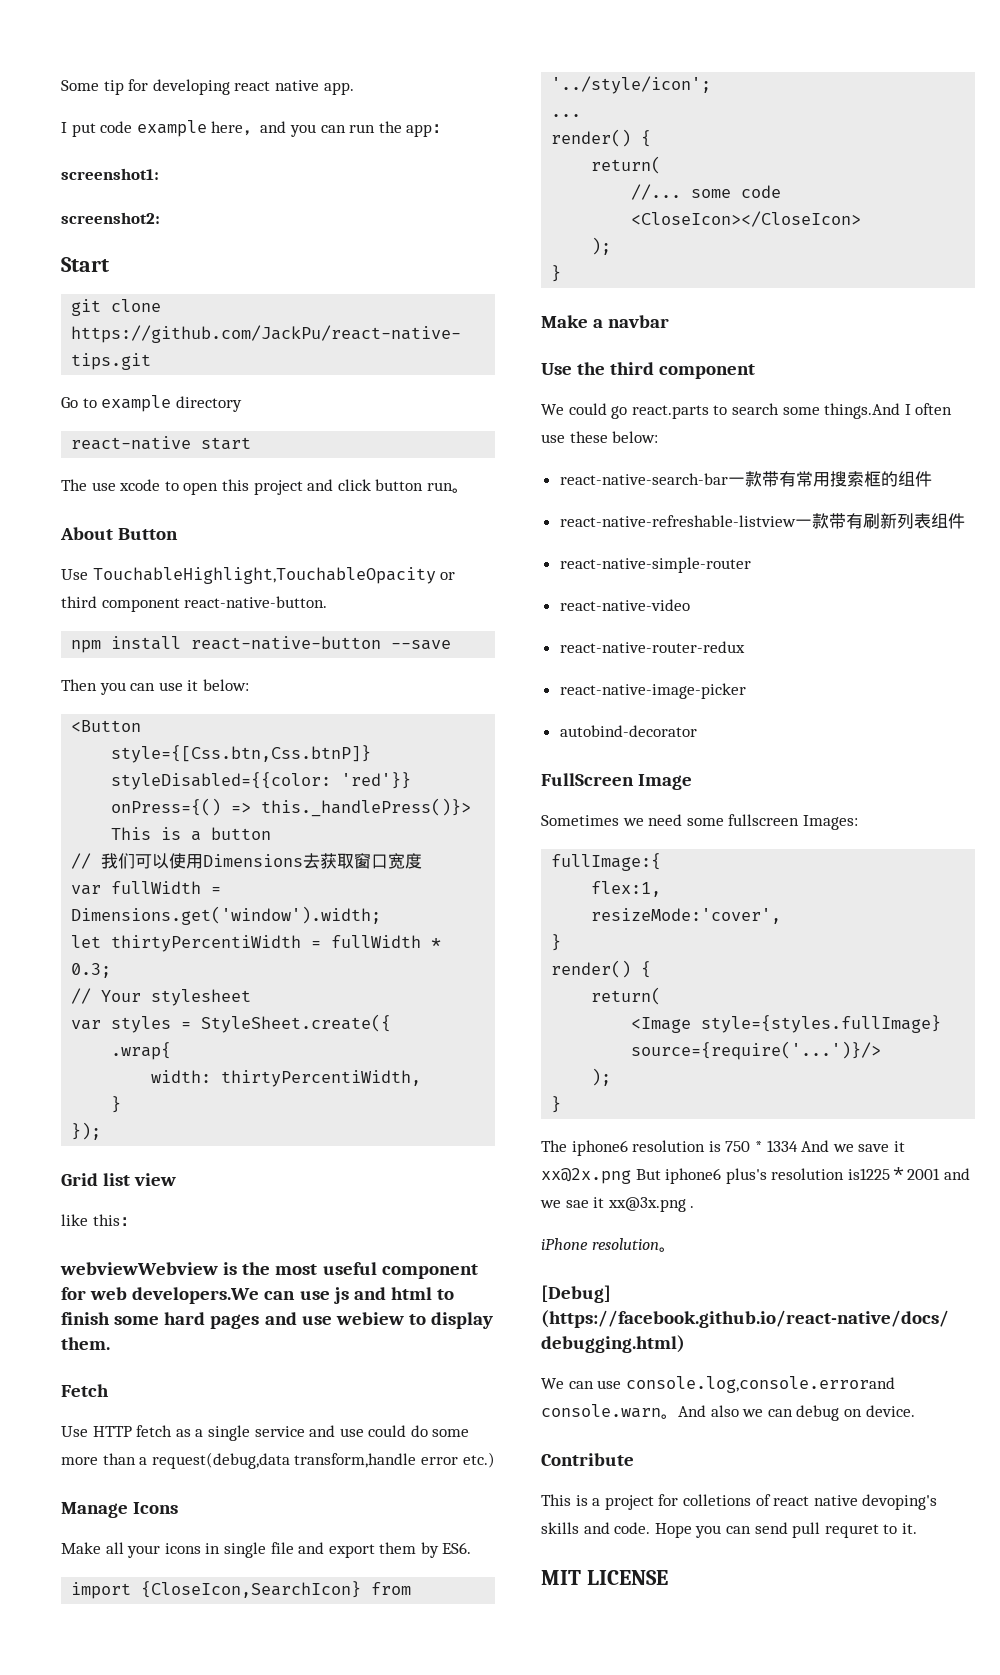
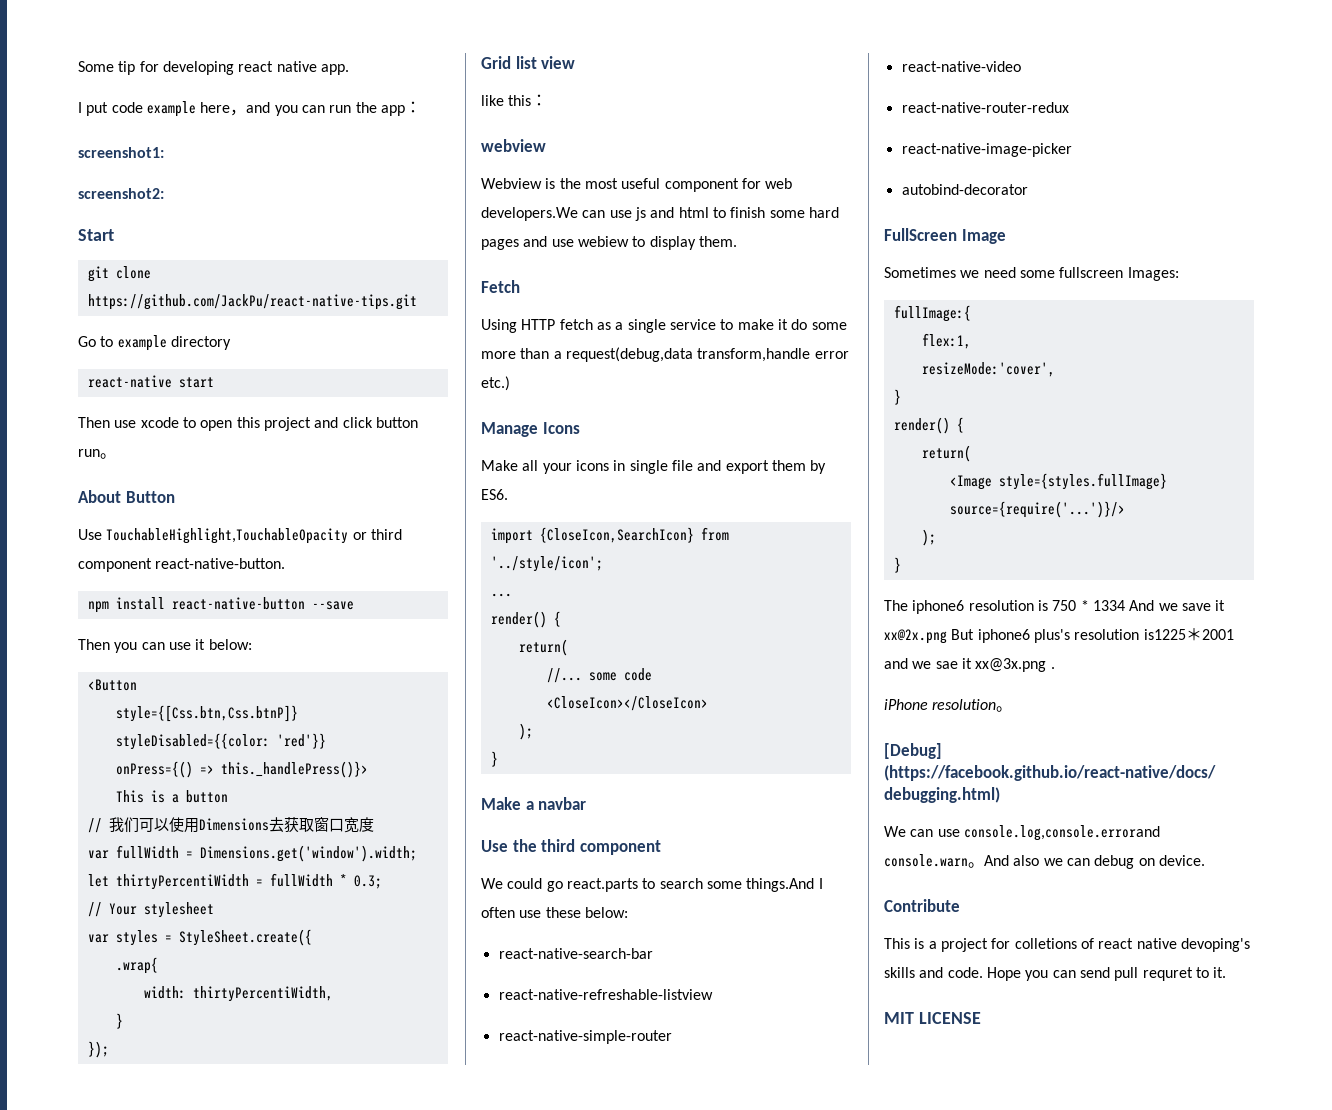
[61,479,87,491] The -> [78,417,110,428] Then
[60,1262,218,1275] webviewWebview -> [481,139,546,152] [481,178,542,189] webview // Webview
[61,1426,88,1437] Use -> [481,319,517,333] Using
[309,1425,407,1437] and use could -> [720,319,788,330] to make it
[727,471,932,487] [559,513,965,529] 一款带有常用搜索框的组件 // react-native-refreshable-listview一款带有刷新列表组件 -> [498,989,713,1000] // react-native-refreshable-listview

